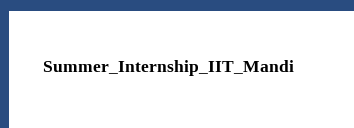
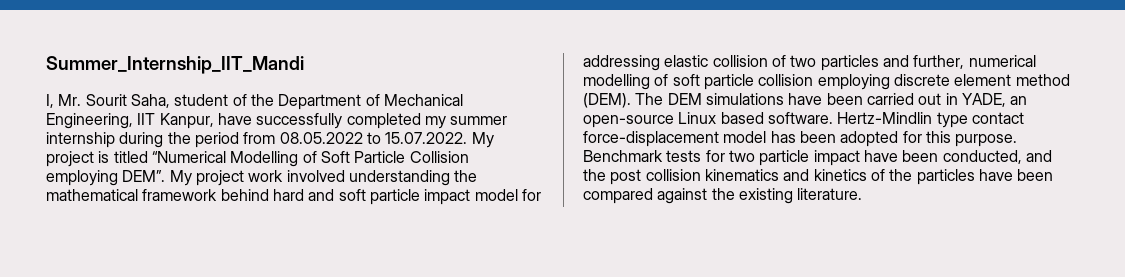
(294, 68) none -> [46,94,463,110] [46,113,508,129] [46,132,494,148] [46,151,469,167] [46,170,478,186] [46,189,541,205] [583,55,1036,71] [583,74,1070,90] [583,93,1028,108] [583,112,1024,128] [583,131,1018,147] [583,150,1052,166] [583,169,1054,185] [583,188,863,204] // I, Mr. Sourit Saha, student of the Department of Mechanical Engineering, IIT Kanpur, have successfully completed my summer internship during the period from 08.05.2022 to 15.07.2022. My project is titled “Numerical Modelling of Soft Particle Collision employing DEM”. My project work involved understanding the mathematical framework behind hard and soft particle impact model for addressing elastic collision of two particles and further, numerical modelling of soft particle collision employing discrete element method (DEM). The DEM simulations have been carried out in YADE, an open-source Linux based software. Hertz-Mindlin type contact force-displacement model has been adopted for this purpose. Benchmark tests for two particle impact have been conducted, and the post collision kinematics and kinetics of the particles have been compared against the existing literature.

